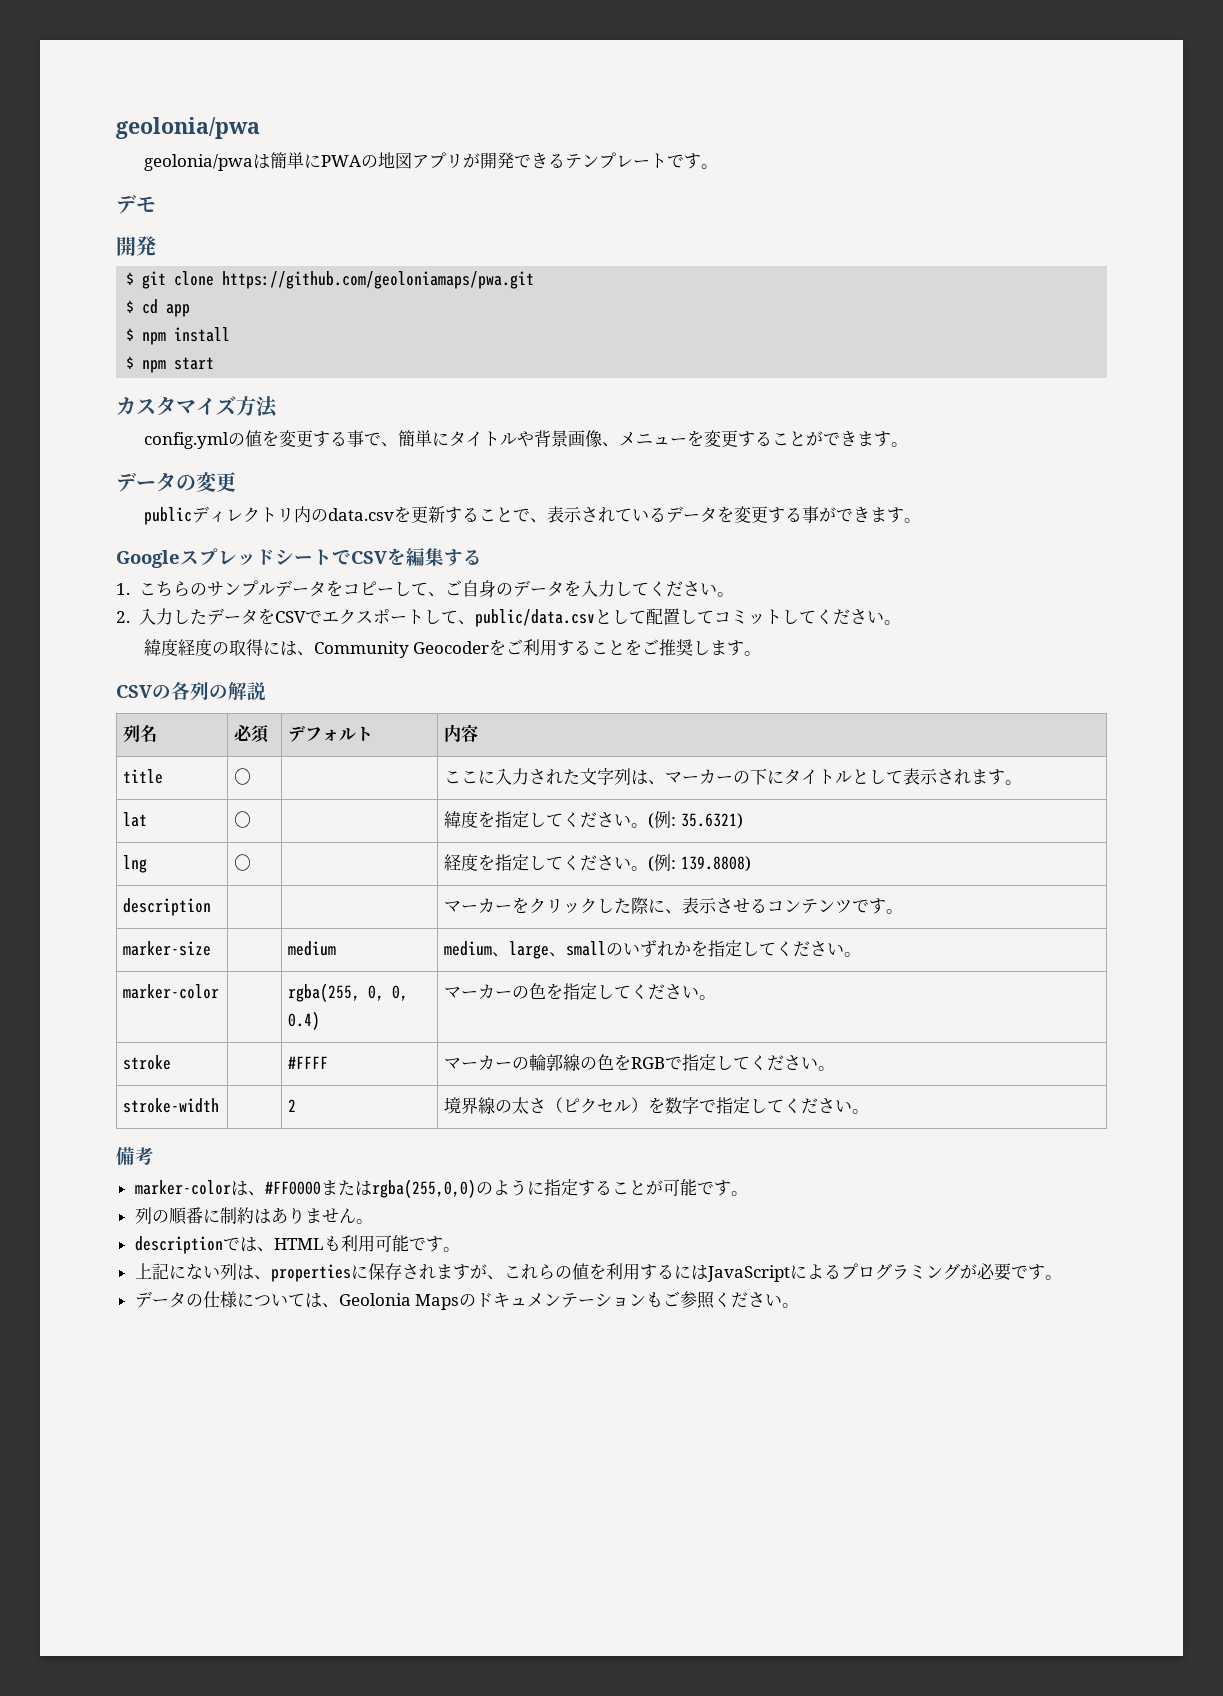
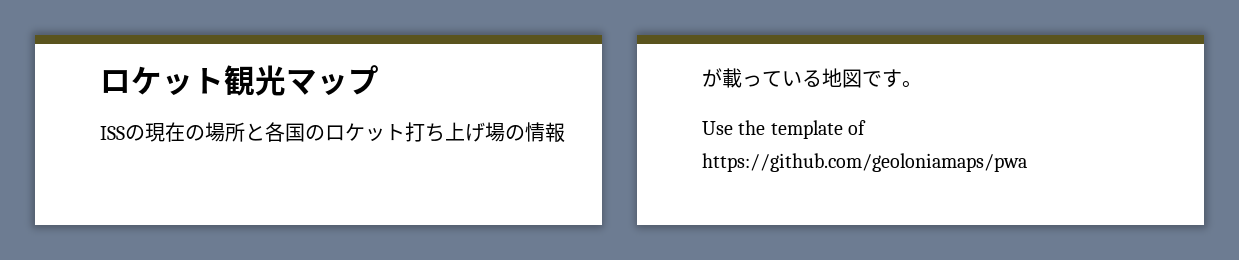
[116,117,260,139] [143,152,718,171] [116,194,156,214] [116,236,156,256] [126,271,535,289] [126,299,191,317] [126,327,231,345] [126,356,215,373] [116,396,278,418] [143,430,908,449] [116,472,236,492] [143,506,921,525] [116,548,482,568] [116,580,734,597] [116,608,901,627] [143,639,762,658] [116,681,266,701] [123,725,158,743] [234,725,270,743] [288,725,374,742] [444,724,479,742] [123,769,164,784] [234,768,252,785] [444,768,1023,785] [123,812,148,827] [234,811,252,828] [444,811,743,829] [123,855,148,873] [234,854,252,871] [444,854,751,872] [123,898,212,916] [444,897,904,914] [123,941,212,956] [288,941,337,956] [444,940,862,959] [123,984,220,999] [288,983,409,1002] [288,1011,321,1030] [444,983,717,1000] [123,1055,172,1070] [288,1056,329,1069] [444,1054,836,1071] [123,1098,220,1113] [288,1099,297,1112] [444,1097,870,1114] [116,1147,154,1165] [134,1179,748,1198] [134,1207,373,1225] [134,1235,460,1254] [134,1263,1062,1282] [134,1291,800,1310] geolonia/pwa // geolonia/pwaは簡単にPWAの地図アプリが開発できるテンプレートです。 // デモ // 開発 // $ git clone https://github.com/geoloniamaps/pwa.git // $ cd app // $ npm install // $ npm start // カスタマイズ方法 // config.ymlの値を変更する事で、簡単にタイトルや背景画像、メニューを変更することができます。 // データの変更 // publicディレクトリ内のdata.csvを更新することで、表示されているデータを変更する事ができます。 // GoogleスプレッドシートでCSVを編集する // 1.こちらのサンプルデータをコピーして、ご自身のデータを入力してください。 // 2.入力したデータをCSVでエクスポートして、public/data.csvとして配置してコミットしてください。 // 緯度経度の取得には、Community Geocoderをご利用することをご推奨します。 // CSVの各列の解説 // 列名 | 必須 | デフォルト | 内容 // title | ○ | | ここに入力された文字列は、マーカーの下にタイトルとして表示されます。 // lat | ○ | | 緯度を指定してください。(例: 35.6321) // lng | ○ | | 経度を指定してください。(例: 139.8808) // description | | | マーカーをクリックした際に、表示させるコンテンツです。 // marker-size | | medium | medium、large、smallのいずれかを指定してください。 // marker-color | | rgba(255, 0, 0, 0.4) | マーカーの色を指定してください。 // stroke | | #FFFF | マーカーの輪郭線の色をRGBで指定してください。 // stroke-width | | 2 | 境界線の太さ（ピクセル）を数字で指定してください。 // 備考 // marker-colorは、#FF0000またはrgba(255,0,0)のように指定することが可能です。 // 列の順番に制約はありません。 // descriptionでは、HTMLも利用可能です。 // 上記にない列は、propertiesに保存されますが、これらの値を利用するにはJavaScriptによるプログラミングが必要です。 // データの仕様については、Geolonia Mapsのドキュメンテーションもご参照ください。 -> [100,65,379,96] [100,122,565,143] [702,68,922,88] [702,120,867,139] [702,153,1027,172] ロケット観光マップ // ISSの現在の場所と各国のロケット打ち上げ場の情報が載っている地図です。 // Use the template of https://github.com/geoloniamaps/pwa

